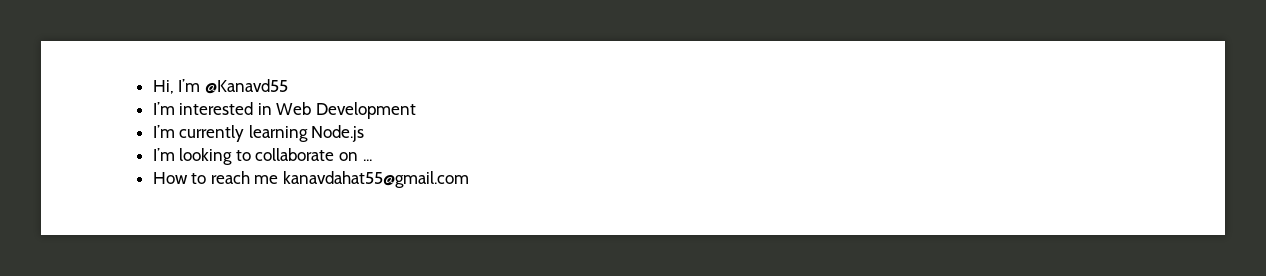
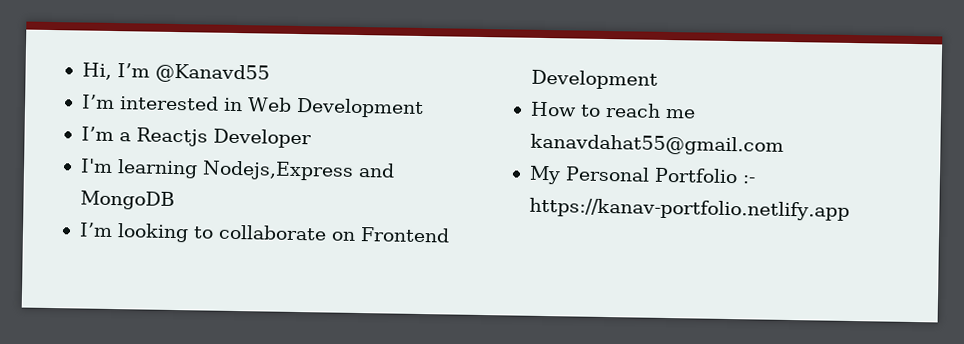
[179,125,365,142] currently learning Node.js -> [118,127,312,149] [79,158,395,181] [79,190,175,211] a Reactjs Developer // I'm learning Nodejs,Express and MongoDB
[362,159,372,161] ... -> [359,227,450,243] [530,69,658,90] Frontend Development
(470, 179) none -> [528,165,755,185] [528,197,850,221] // My Personal Portfolio :- https://kanav-portfolio.netlify.app

